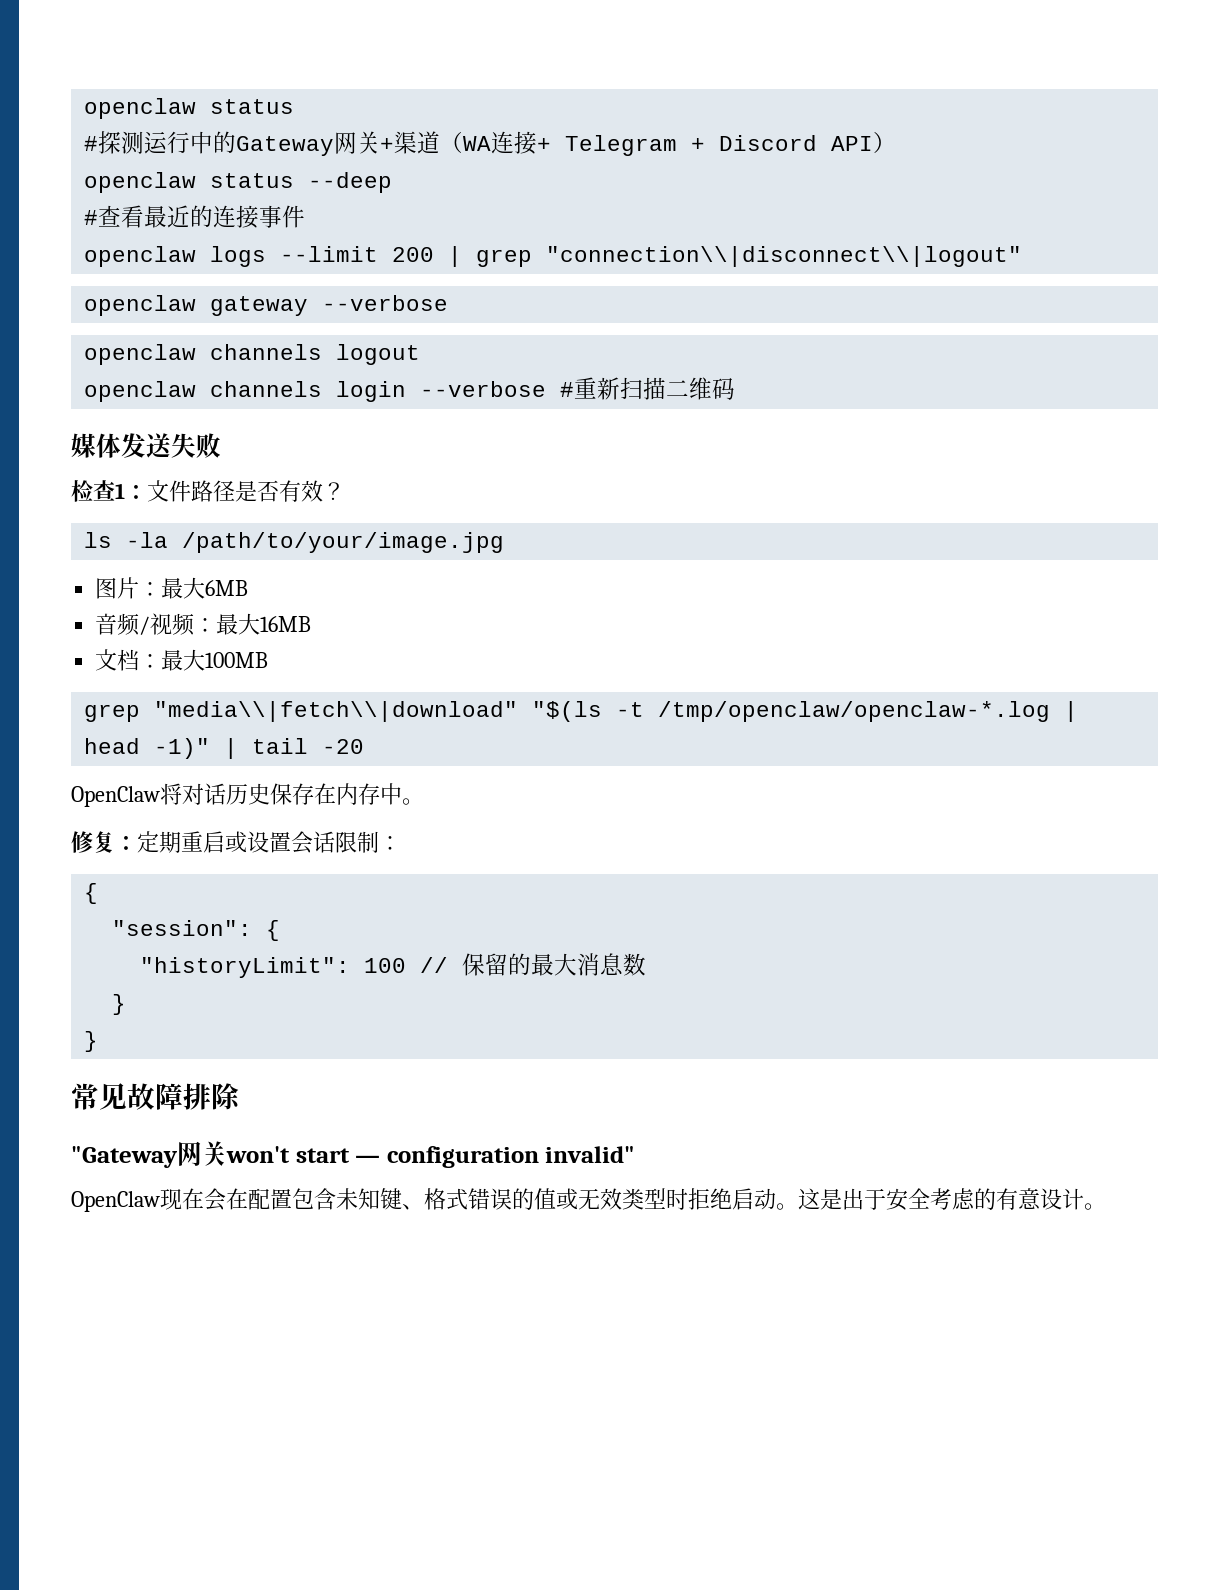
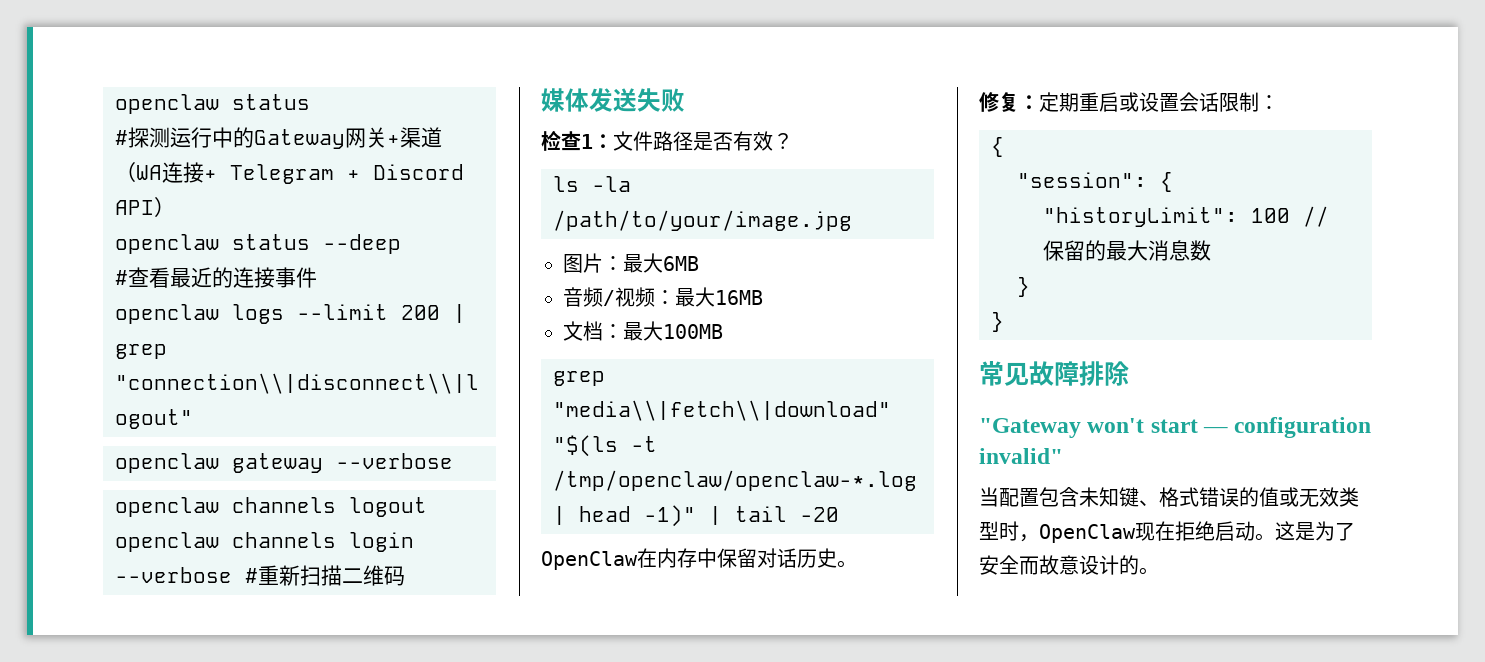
[160,783,402,805] 将对话历史保存在内存中 -> [637,548,837,568] 在内存中保留对话历史
[177,1141,227,1166] 网关 -> (1081, 428) none
[71,1188,248,1212] OpenClaw现在会在 -> [979,487,999,507] 当
(688, 1199) none -> [1019,521,1175,543] ，OpenClaw现在
[842,1188,1084,1211] 出于安全考虑的有意设计 -> [1315,521,1355,541] [979,555,1139,575] 为了安全而故意设计的

